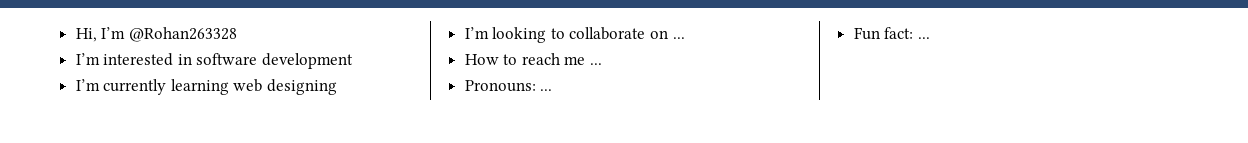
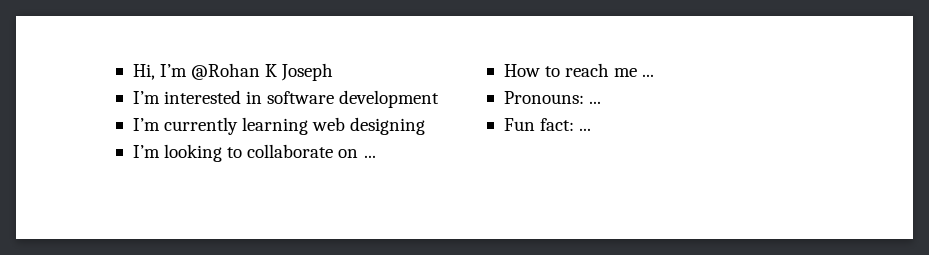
[128,27,237,42] @Rohan263328 -> [191,63,334,81] @Rohan K Joseph

